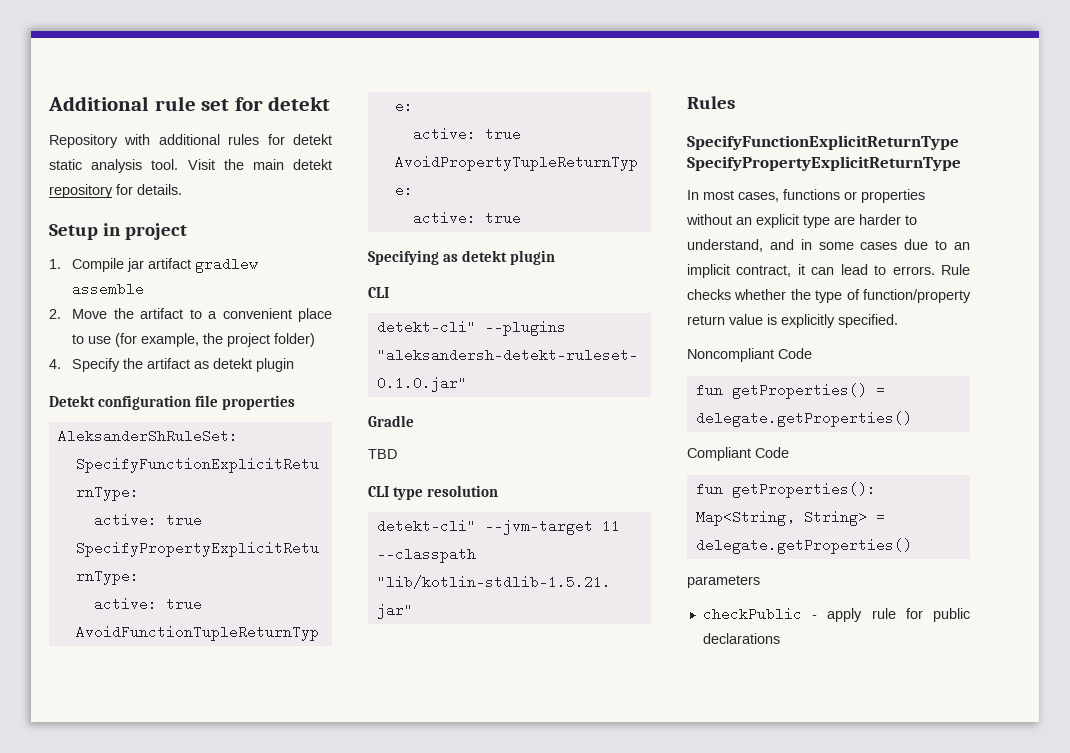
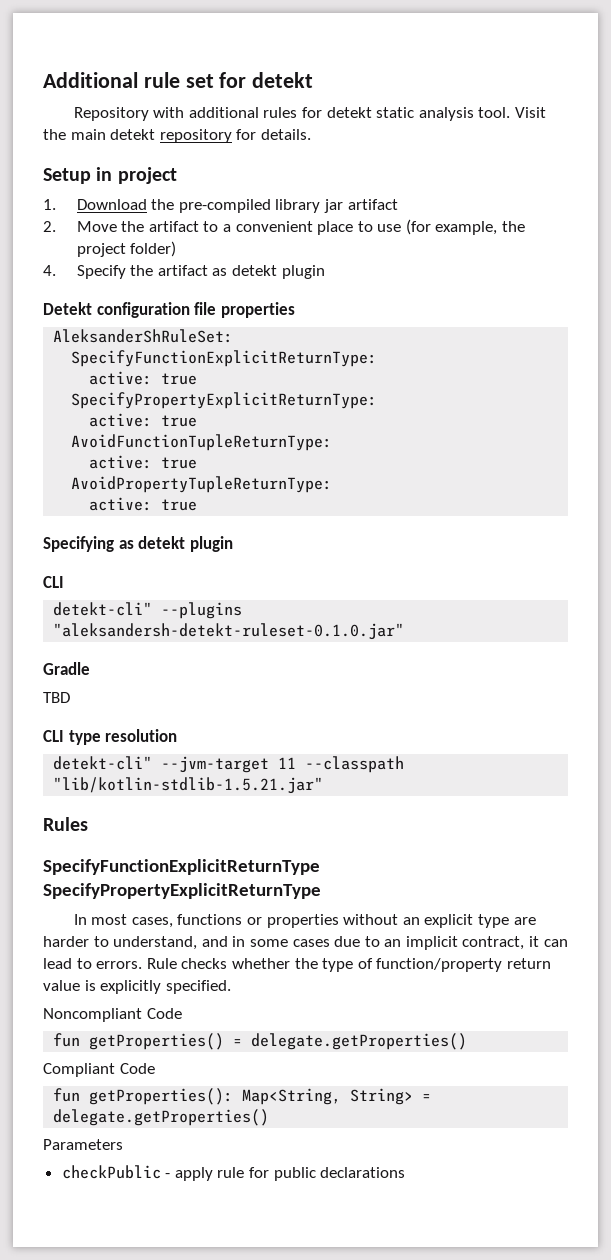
[72,258,125,272] Compile -> [76,199,321,213] Download the pre-compiled library
[195,257,259,273] [72,282,145,296] gradlew assemble -> (398, 204) none
[687,575,760,588] parameters -> [43,1139,123,1150] Parameters

